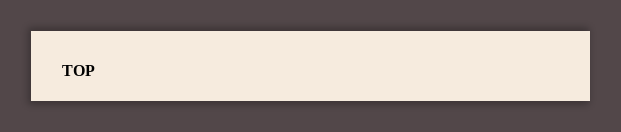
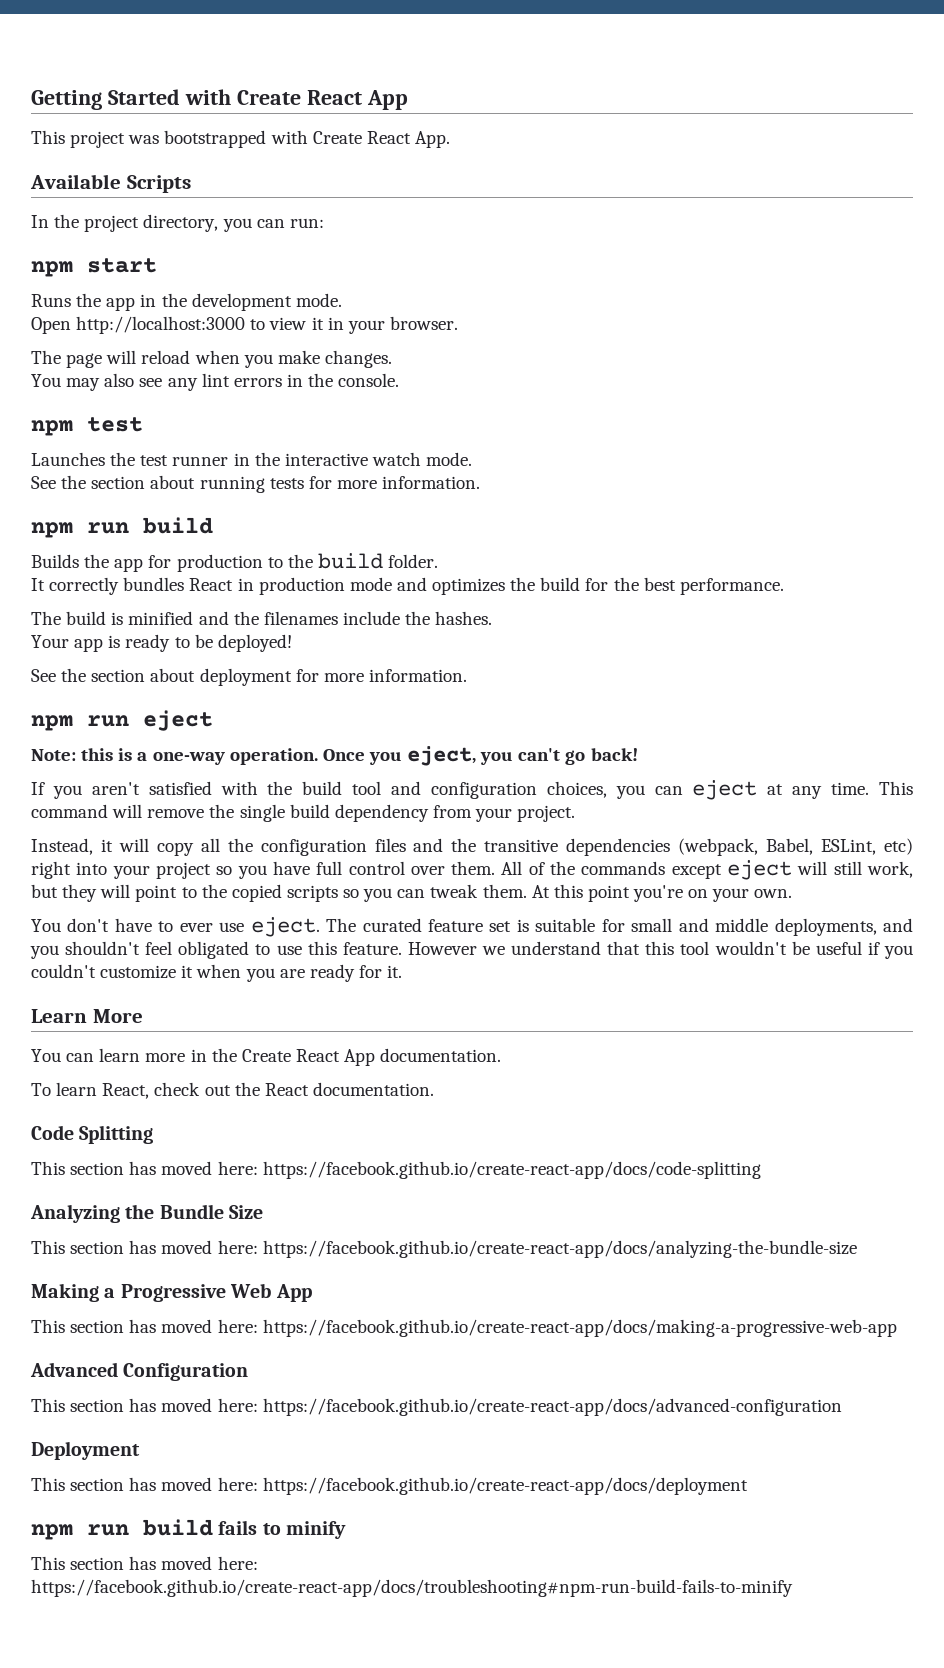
[62,65,95,76] TOP -> [31,89,408,110] [31,130,450,148] [30,174,191,193] [31,214,324,232] [31,258,157,277] [31,293,342,311] [31,316,458,334] [31,350,392,368] [31,373,400,391] [31,417,143,436] [31,452,473,466] [31,475,481,493] [31,517,213,538] [31,553,439,572] [31,577,784,595] [31,611,493,625] [31,634,292,652] [31,668,467,686] [31,710,213,731] [31,746,638,766] [31,780,913,800] [31,804,576,822] [31,838,913,856] [31,860,913,880] [31,884,793,902] [31,917,914,937] [30,941,913,959] [31,964,403,982] [31,1009,143,1023] [31,1048,502,1066] [31,1082,434,1099] [31,1125,154,1144] [31,1161,761,1179] [30,1204,264,1223] [31,1240,857,1258] [31,1283,312,1302] [31,1319,897,1337] [30,1362,249,1381] [31,1398,842,1416] [31,1441,140,1460] [31,1477,748,1495] [31,1519,347,1540] [31,1556,258,1570] [31,1579,793,1597] Getting Started with Create React App // This project was bootstrapped with Create React App. // Available Scripts // In the project directory, you can run: // npm start // Runs the app in the development mode. // Open http://localhost:3000 to view it in your browser. // The page will reload when you make changes. // You may also see any lint errors in the console. // npm test // Launches the test runner in the interactive watch mode. // See the section about running tests for more information. // npm run build // Builds the app for production to the build folder. // It correctly bundles React in production mode and optimizes the build for the best performance. // The build is minified and the filenames include the hashes. // Your app is ready to be deployed! // See the section about deployment for more information. // npm run eject // Note: this is a one-way operation. Once you eject, you can't go back! // If you aren't satisfied with the build tool and configuration choices, you can eject at any time. This command will remove the single build dependency from your project. // Instead, it will copy all the configuration files and the transitive dependencies (webpack, Babel, ESLint, etc) right into your project so you have full control over them. All of the commands except eject will still work, but they will point to the copied scripts so you can tweak them. At this point you're on your own. // You don't have to ever use eject. The curated feature set is suitable for small and middle deployments, and you shouldn't feel obligated to use this feature. However we understand that this tool wouldn't be useful if you couldn't customize it when you are ready for it. // Learn More // You can learn more in the Create React App documentation. // To learn React, check out the React documentation. // Code Splitting // This section has moved here: https://facebook.github.io/create-react-app/docs/code-splitting // Analyzing the Bundle Size // This section has moved here: https://facebook.github.io/create-react-app/docs/analyzing-the-bundle-size // Making a Progressive Web App // This section has moved here: https://facebook.github.io/create-react-app/docs/making-a-progressive-web-app // Advanced Configuration // This section has moved here: https://facebook.github.io/create-react-app/docs/advanced-configuration // Deployment // This section has moved here: https://facebook.github.io/create-react-app/docs/deployment // npm run build fails to minify // This section has moved here: https://facebook.github.io/create-react-app/docs/troubleshooting#npm-run-build-fails-to-minify

